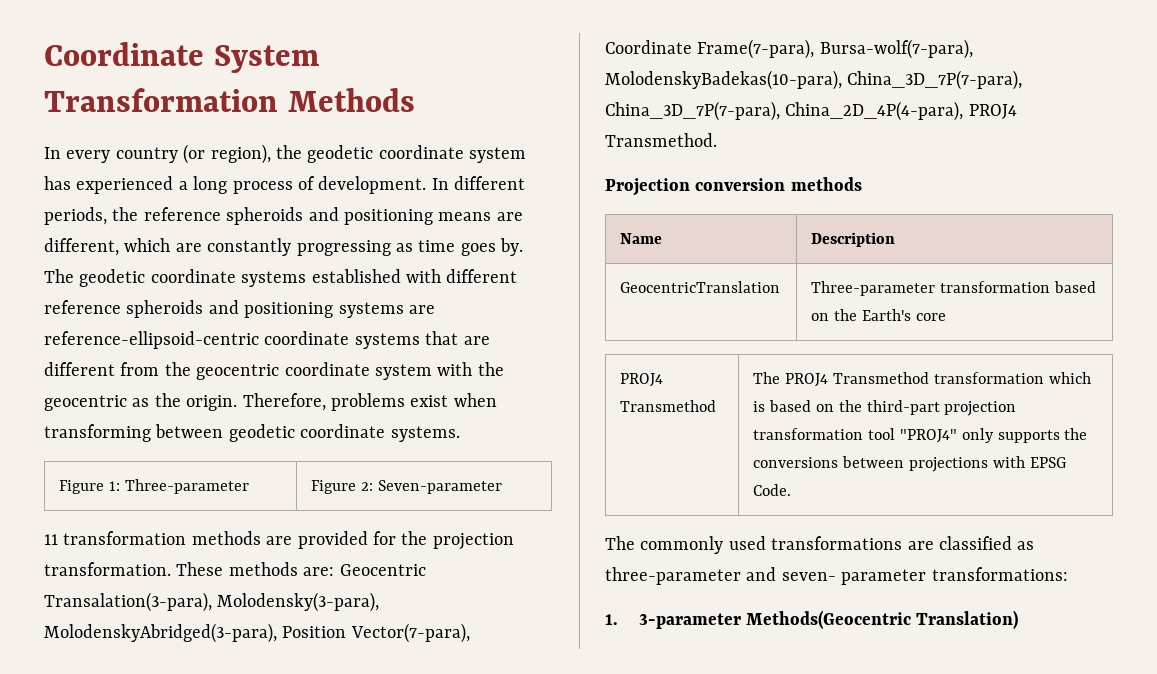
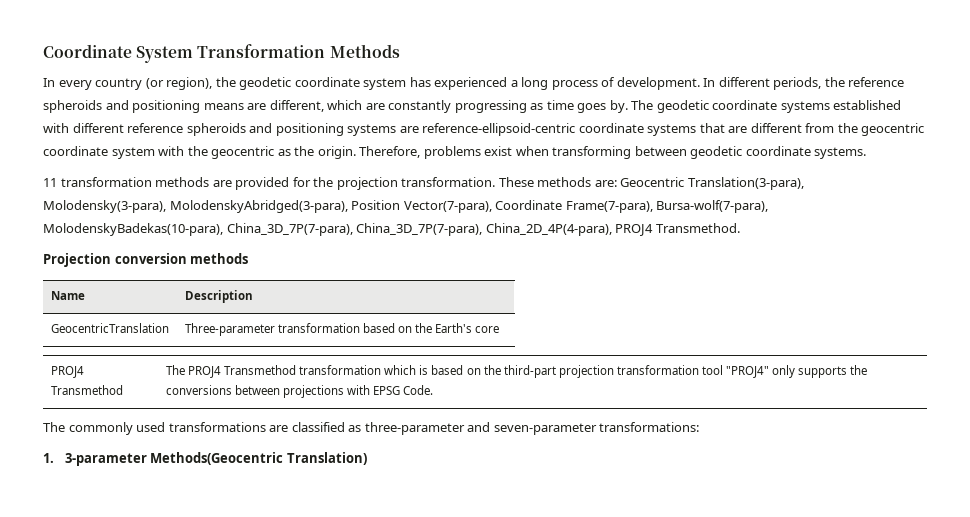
[59,479,249,494] [311,480,502,494] // Figure 1: Three-parameter | Figure 2: Seven-parameter -> (867, 153) none
[44,592,212,612] Transalation(3-para), -> [687,177,804,190] Translation(3-para),
[781,569,927,585] seven- parameter -> [493,423,597,435] seven-parameter

